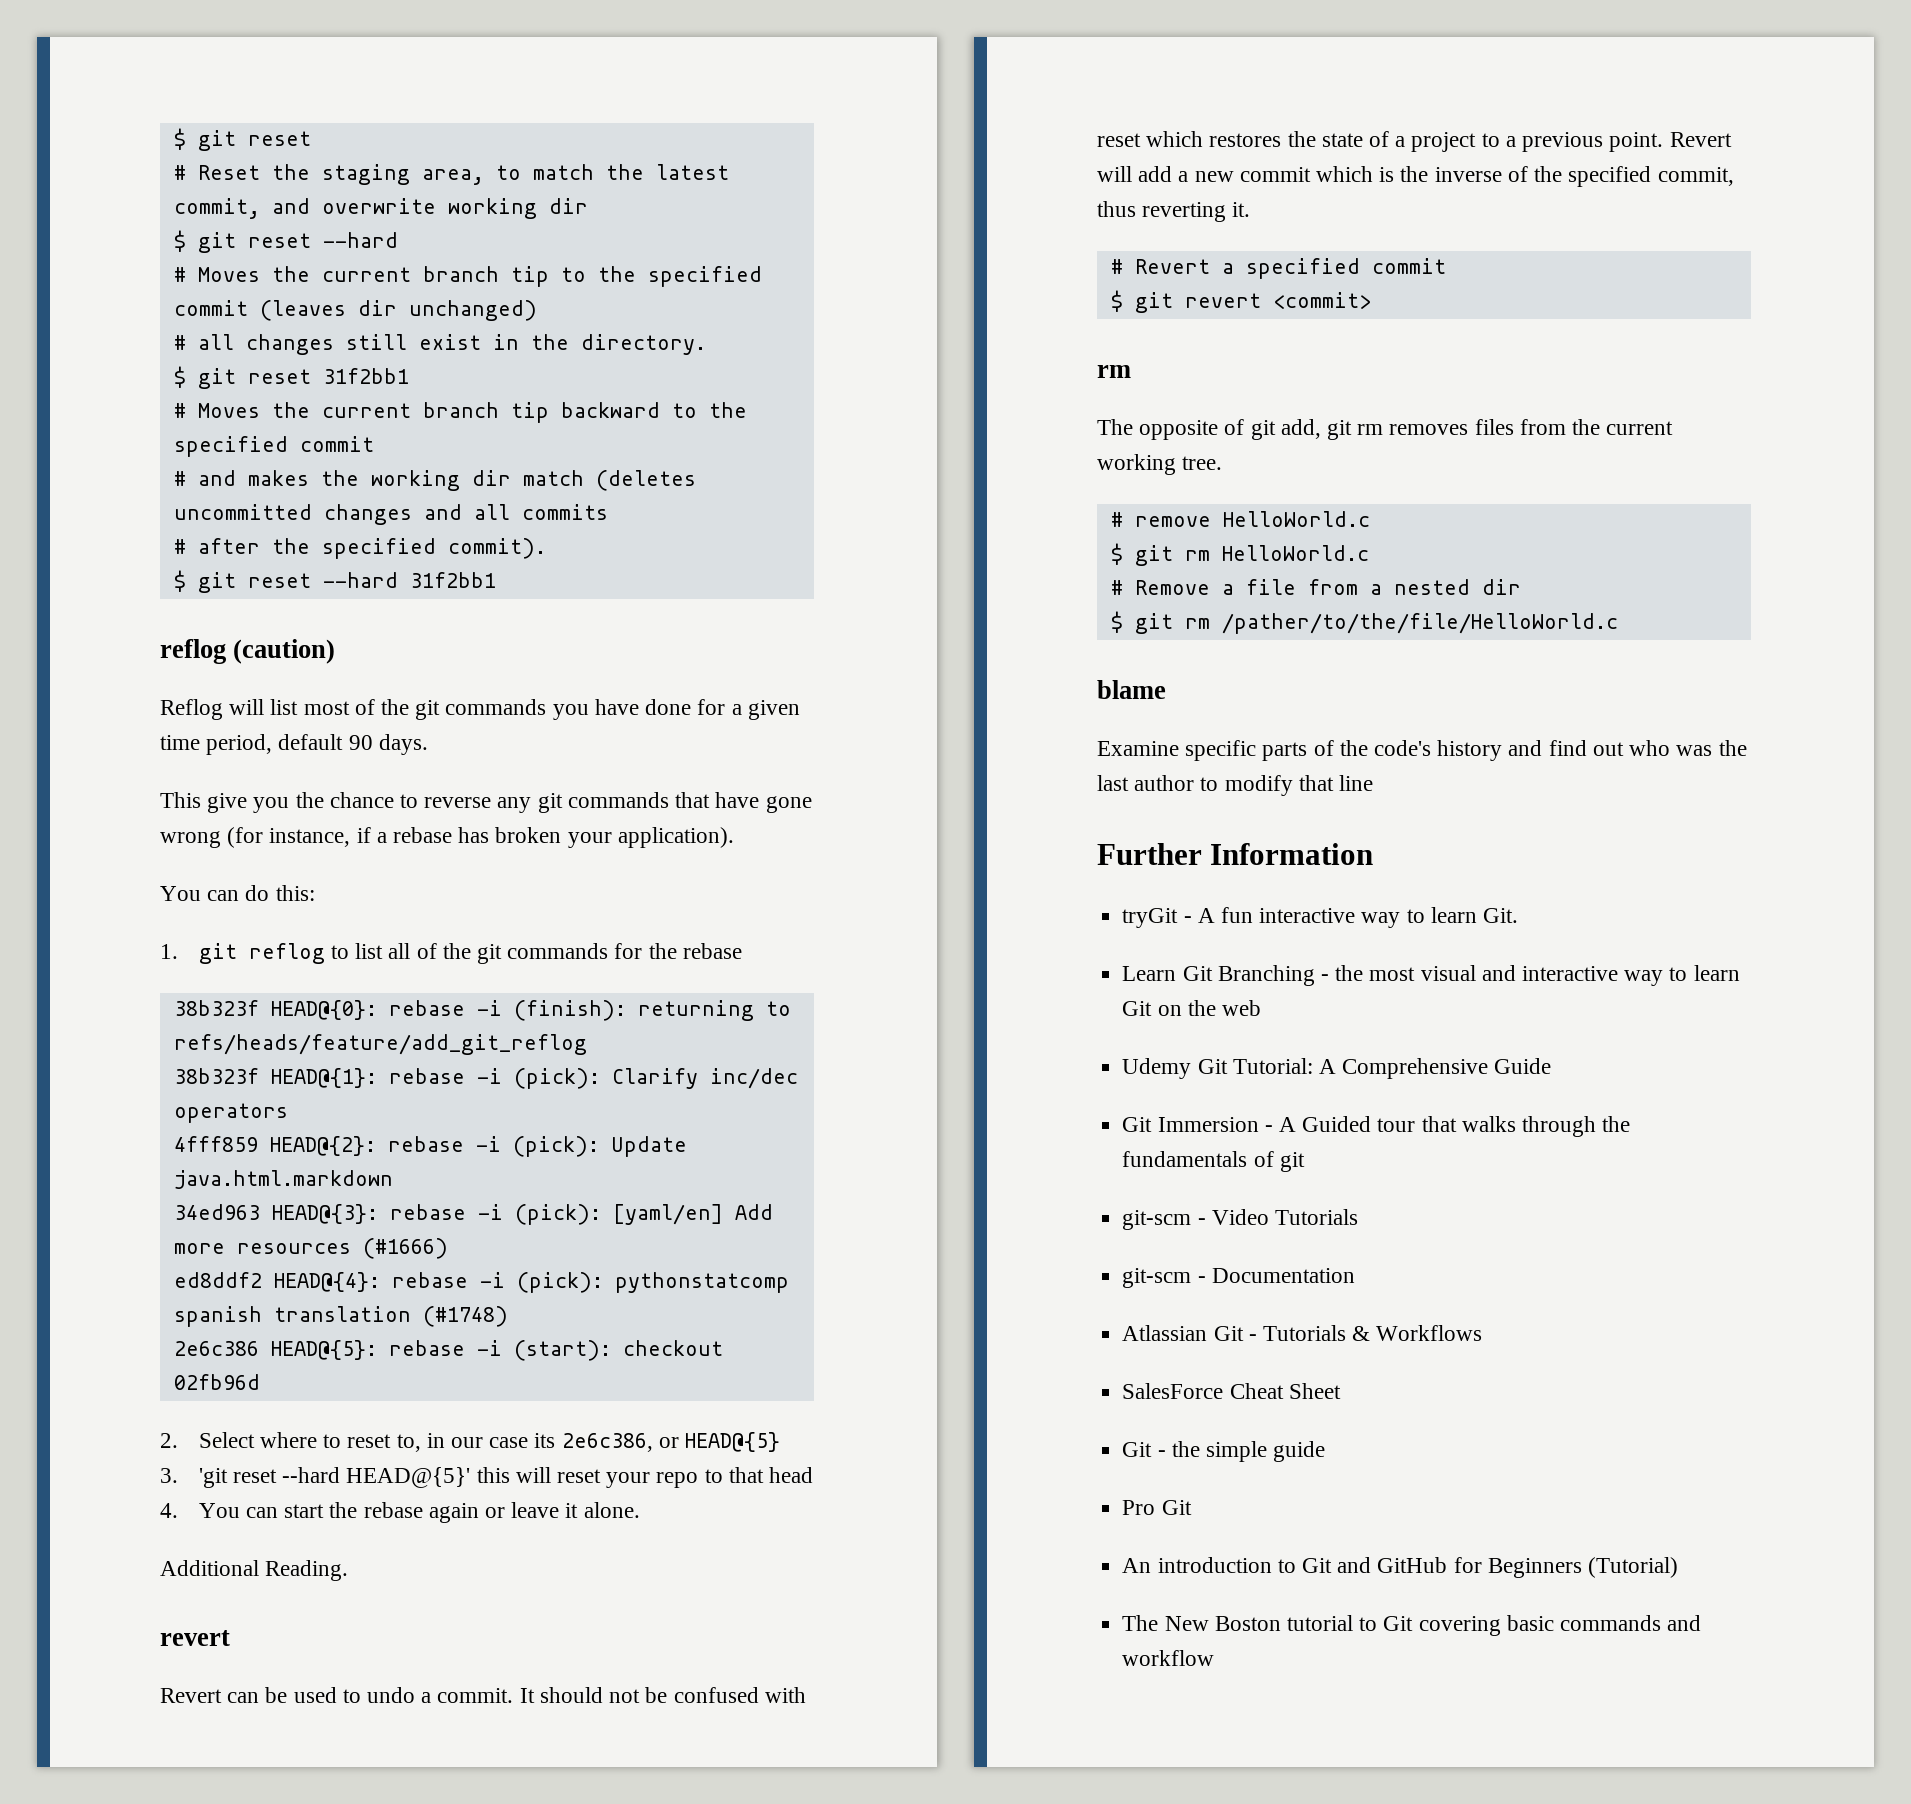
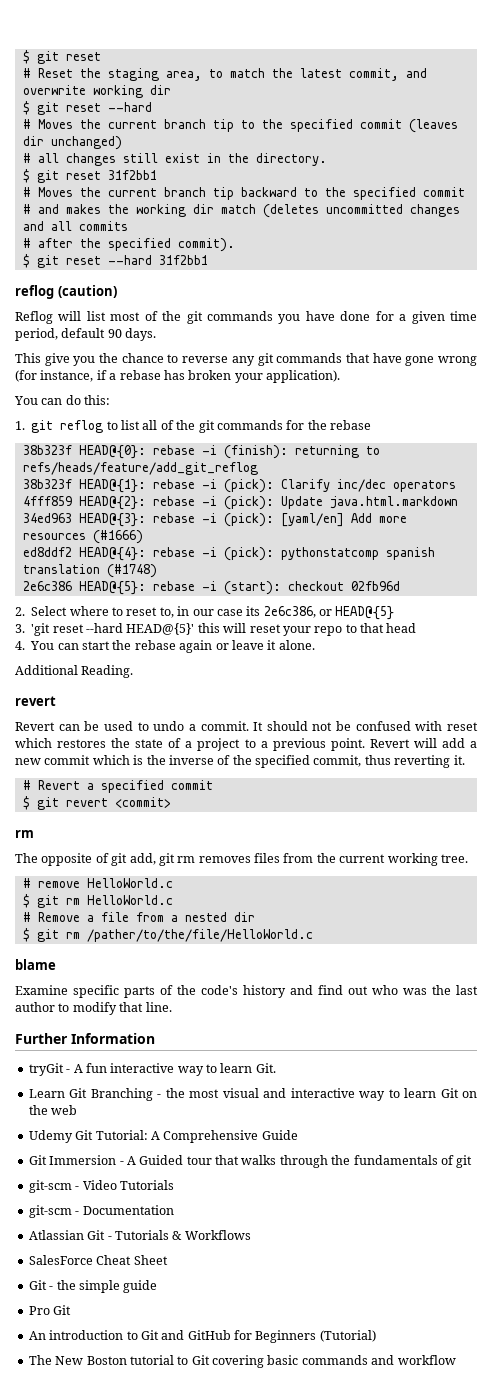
[1339,775,1374,791] line -> [145,1002,172,1012] line.

